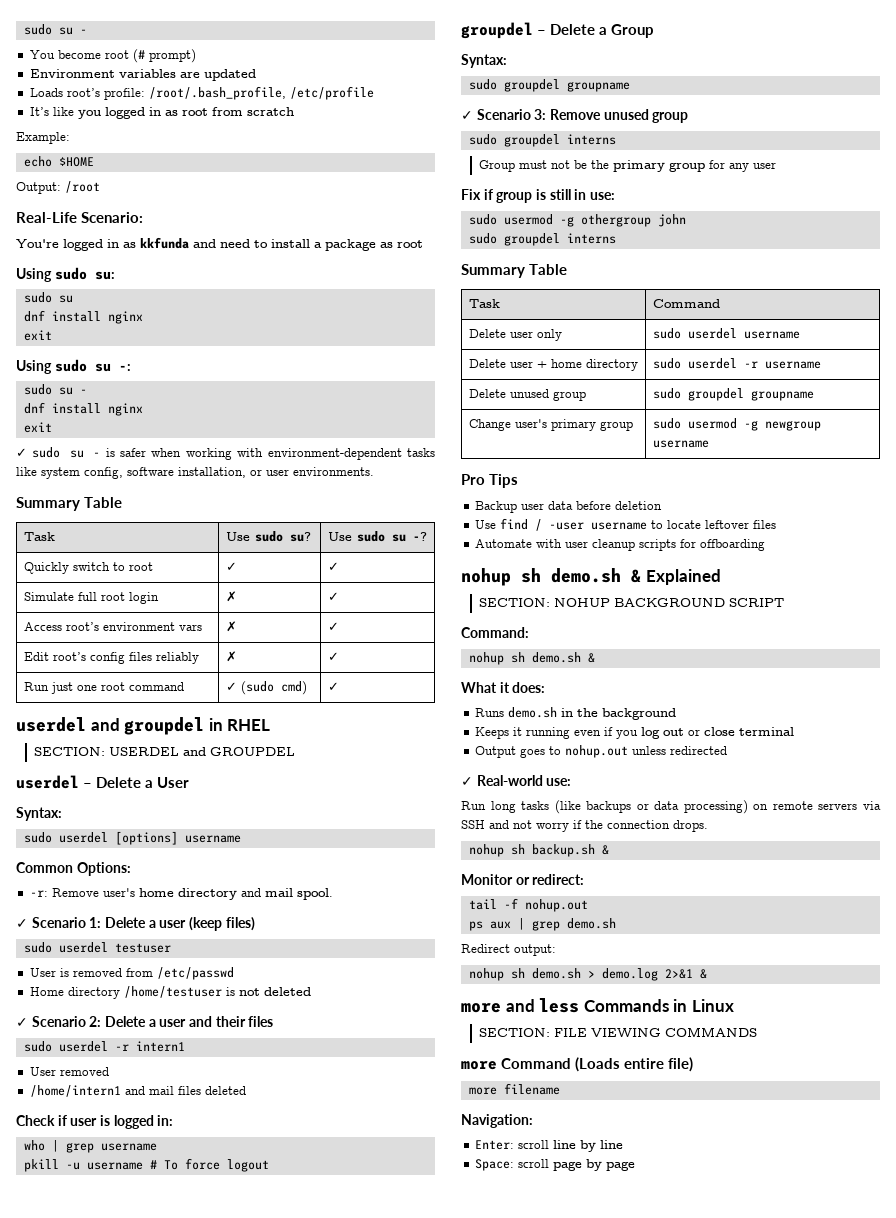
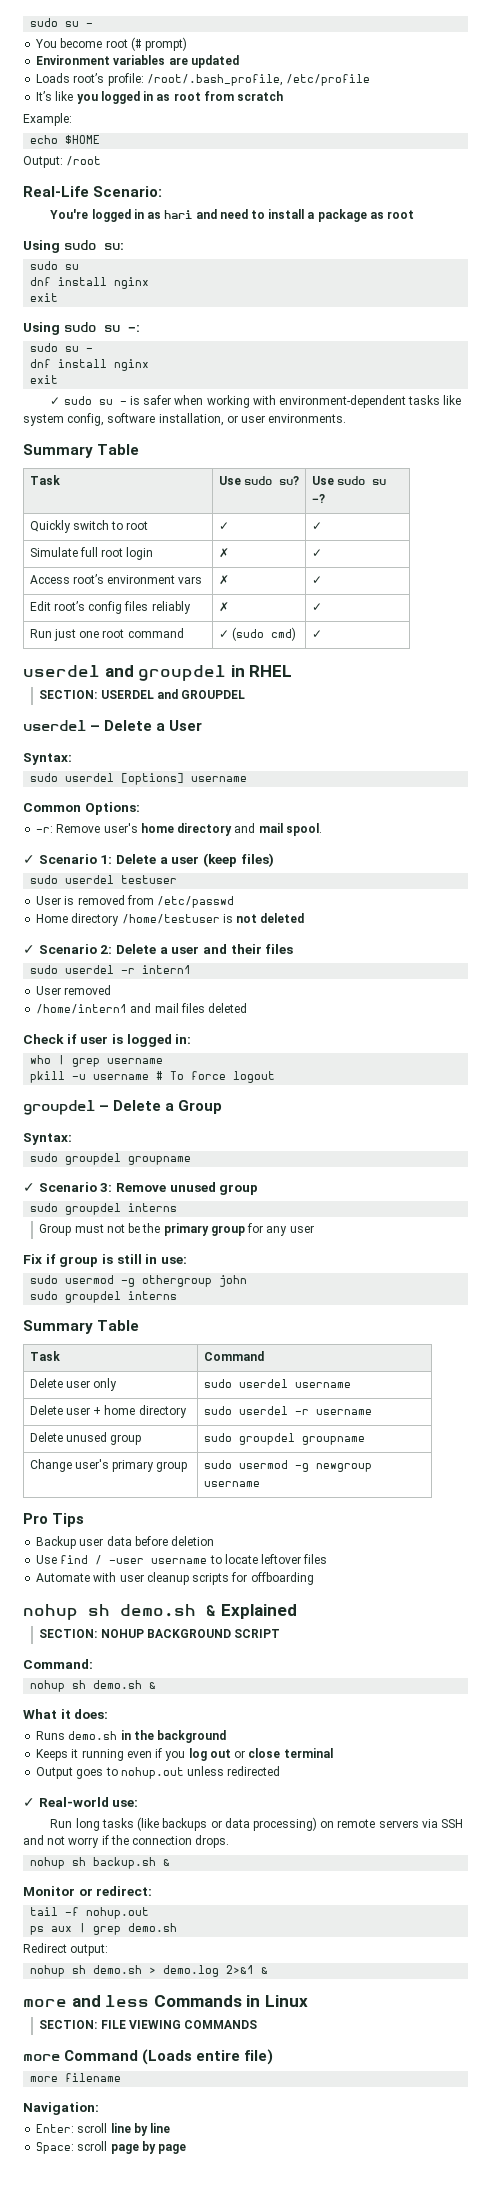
[140,237,189,249] kkfunda -> [164,210,193,219] hari

